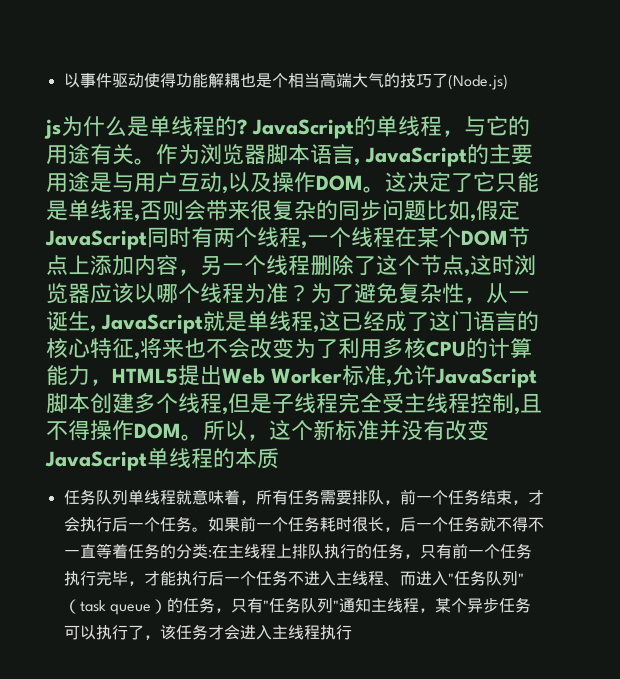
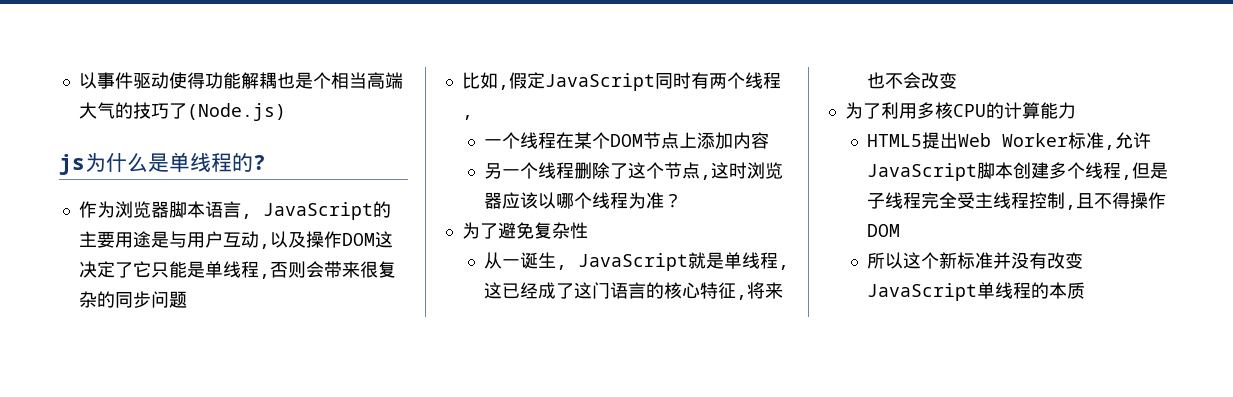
[252,116,530,139] [46,144,156,165] JavaScript的单线程，与它的用途有关。 -> (266, 162) //
[363,186,385,193] 。 -> (375, 239) none
(426, 210) none -> (187, 299) //
(307, 245) none -> (473, 117) //
[178,269,200,276] ， -> (769, 140) //
(310, 293) none -> (682, 200) //
[464,297,486,304] ， -> (588, 230) //
(294, 348) none -> (957, 80) //
[90,379,112,386] ， -> (1076, 110) //
[181,420,269,441] 。所以， -> [866,252,903,269] // 所以
[63,489,544,505] [63,516,544,532] [63,543,532,559] [63,570,524,586] [63,597,531,615] [63,624,352,640] // 任务队列单线程就意味着，所有任务需要排队，前一个任务结束，才会执行后一个任务。如果前一个任务耗时很长，后一个任务就不得不一直等着任务的分类:在主线程上排队执行的任务，只有前一个任务执行完毕，才能执行后一个任务不进入主线程、而进入"任务队列"（task queue）的任务，只有"任务队列"通知主线程，某个异步任务可以执行了，该任务才会进入主线程执行 -> (1085, 290) none

